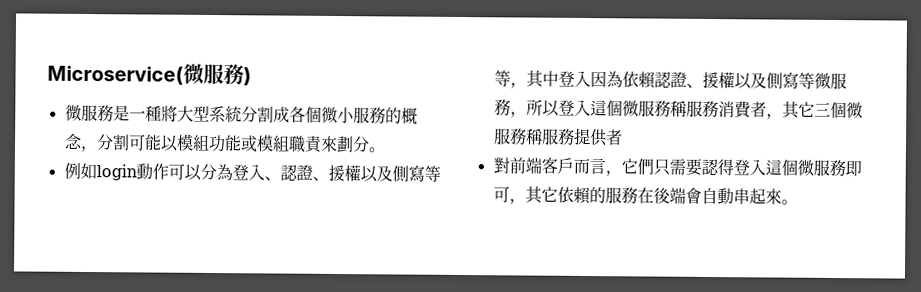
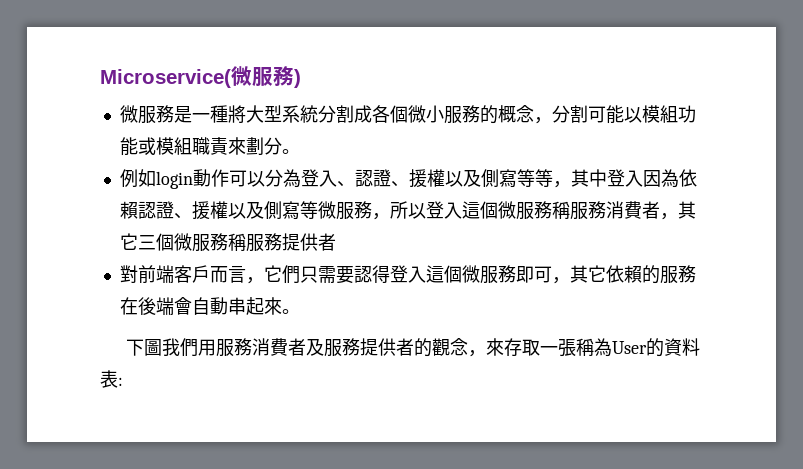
(798, 202) none -> [125,338,700,357] [100,370,123,388] // 下圖我們用服務消費者及服務提供者的觀念，來存取一張稱為User的資料表:

